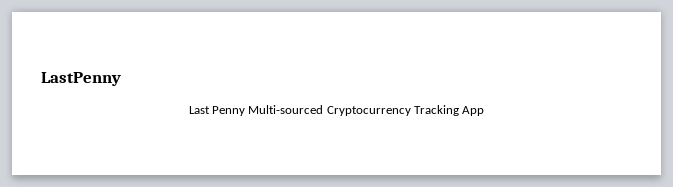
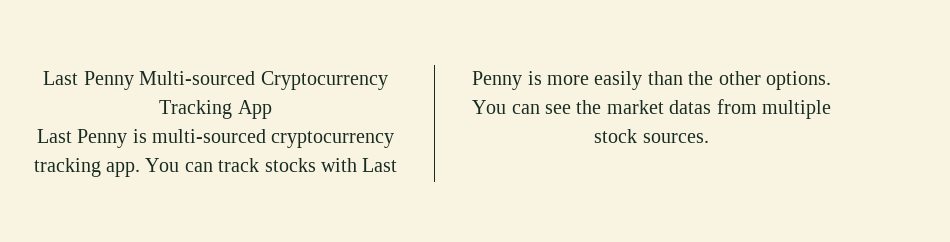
[41,72,121,86] LastPenny // -> (43, 78) none
(485, 111) none -> [36,129,395,148] [33,158,398,177] [472,71,831,90] [472,99,831,119] [594,129,709,143] // Last Penny is multi-sourced cryptocurrency tracking app. You can track stocks with Last Penny is more easily than the other options. You can see the market datas from multiple stock sources.

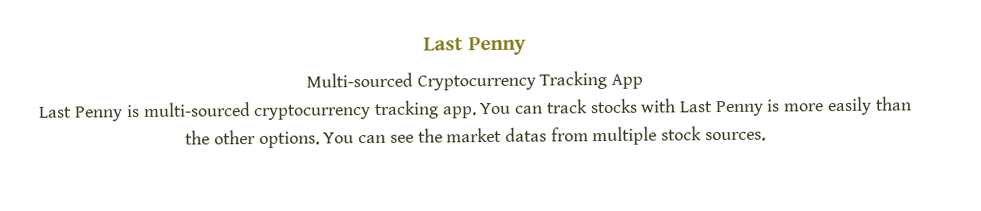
[43,71,134,90] Last Penny -> [423,36,526,56] Last Penny //

